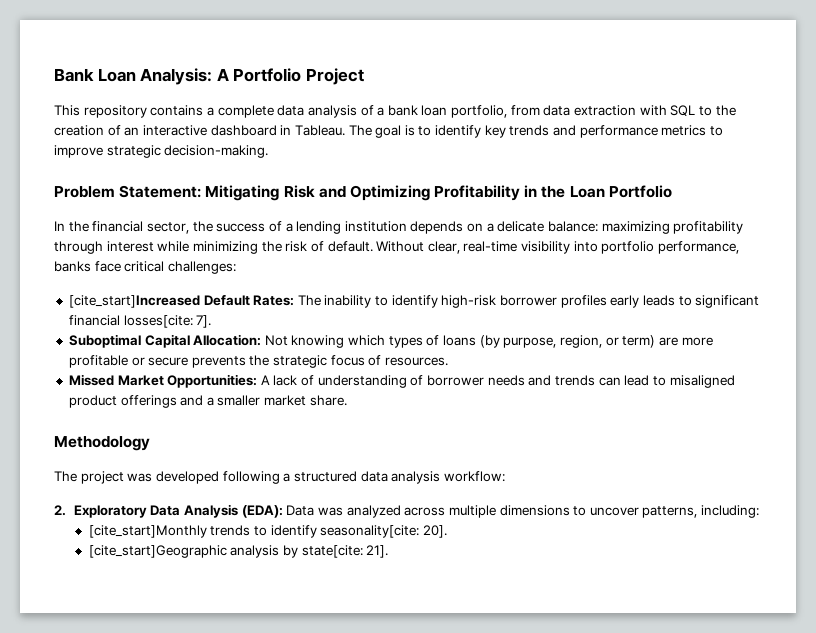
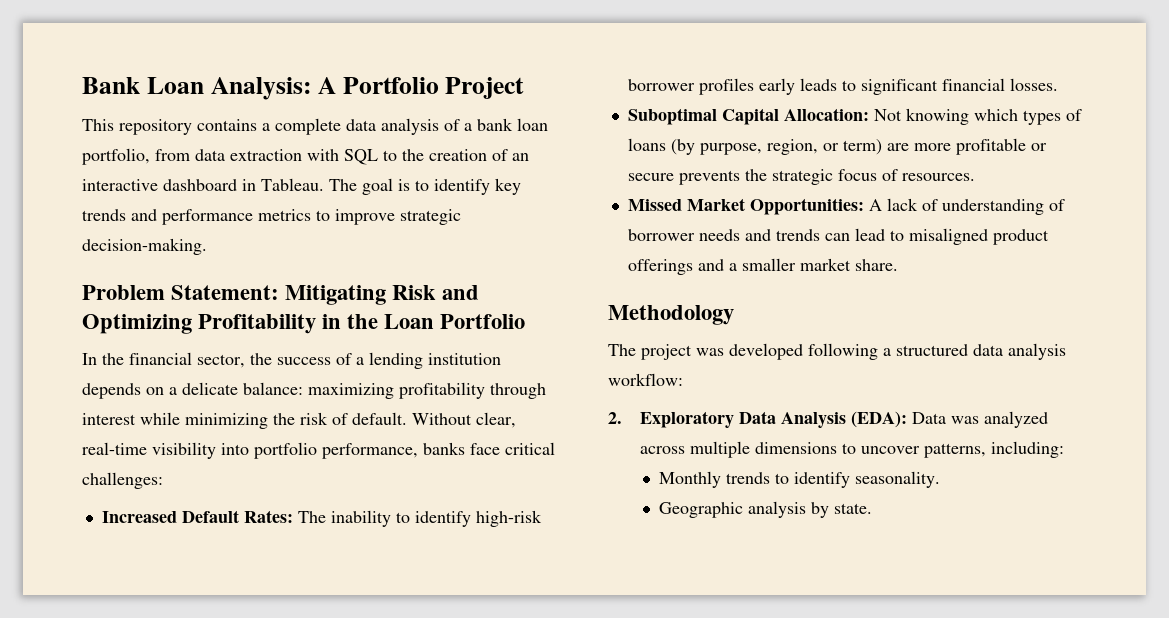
[68,295,200,308] [cite_start]Increased -> [101,511,177,523] Increased
[123,315,212,328] losses[cite: 7]. -> [1009,78,1058,91] losses.
[88,525,207,538] [cite_start]Monthly -> [659,471,722,488] Monthly
[320,525,447,538] [88,545,389,558] seasonality[cite: 20]. // [cite_start]Geographic analysis by state[cite: 21]. -> [855,471,941,488] [659,501,873,518] seasonality. // Geographic analysis by state.

